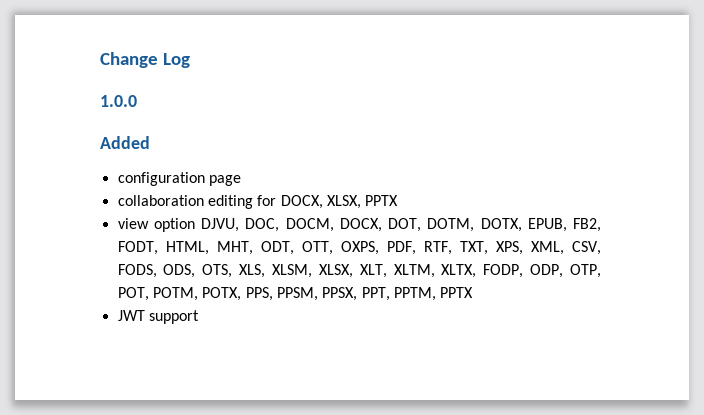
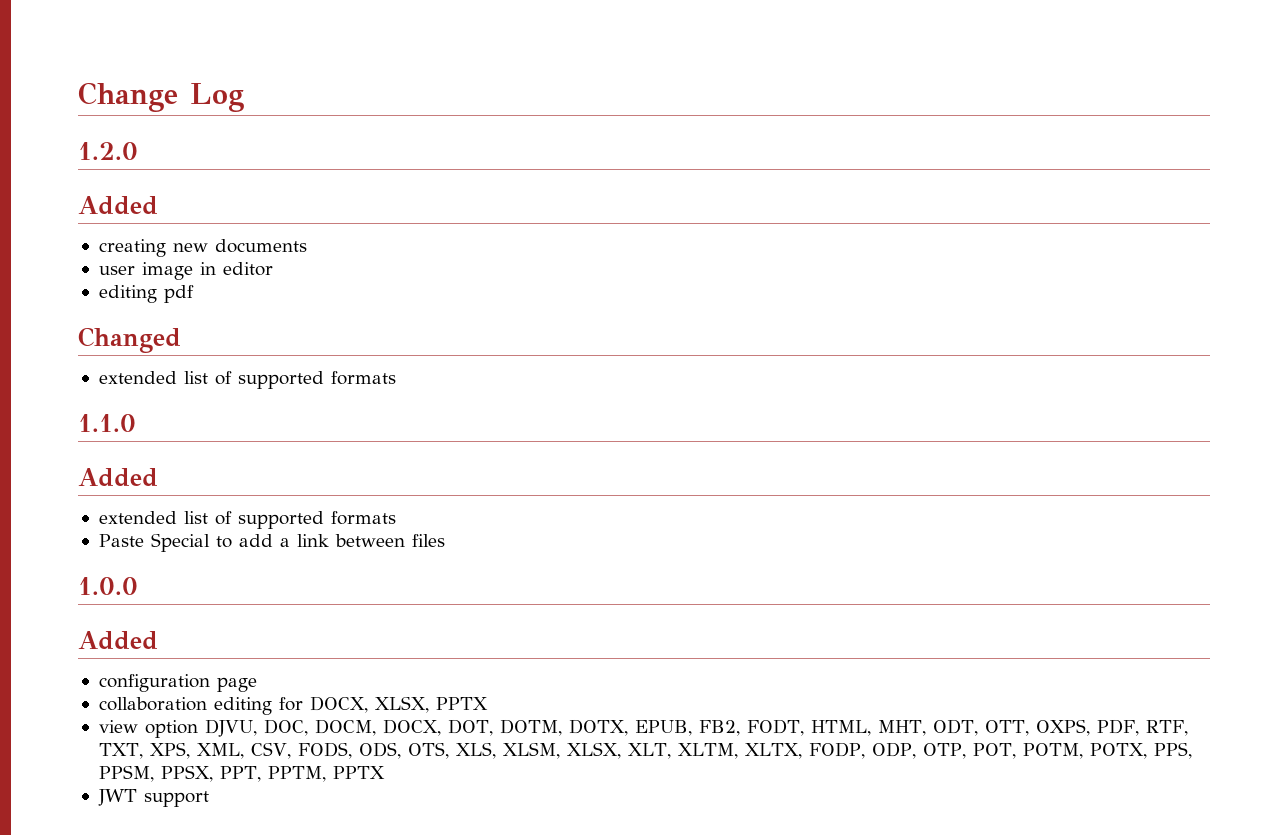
(190, 60) none -> [78,142,138,160] [78,196,158,215] [98,239,307,257] [98,262,273,280] [98,285,194,303] [78,327,181,353] [98,371,396,389] [78,414,136,432] [78,468,158,487] [98,511,396,529] [98,533,445,552] // 1.2.0 // Added // creating new documents // user image in editor // editing pdf // Changed // extended list of supported formats // 1.1.0 // Added // extended list of supported formats // Paste Special to add a link between files

